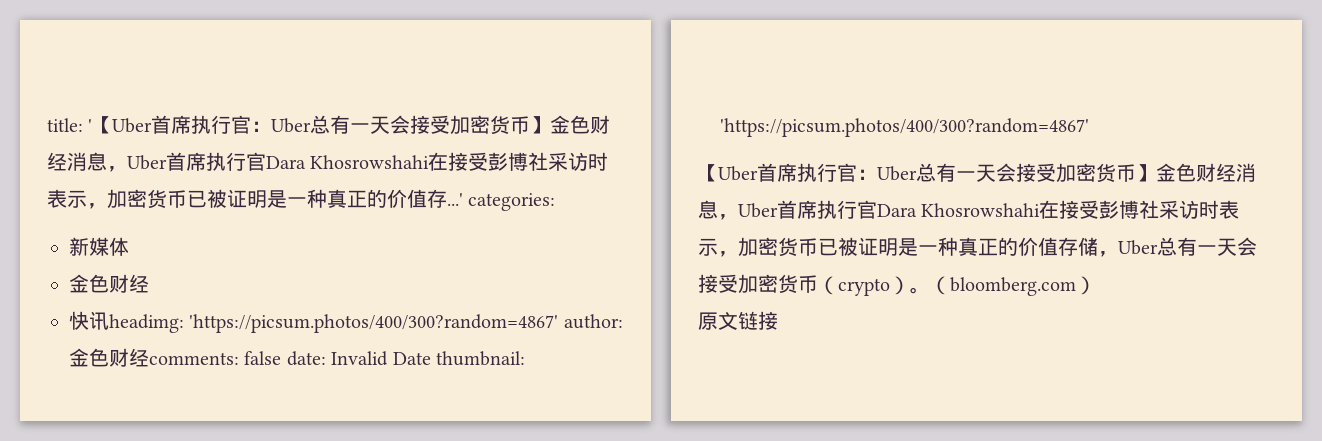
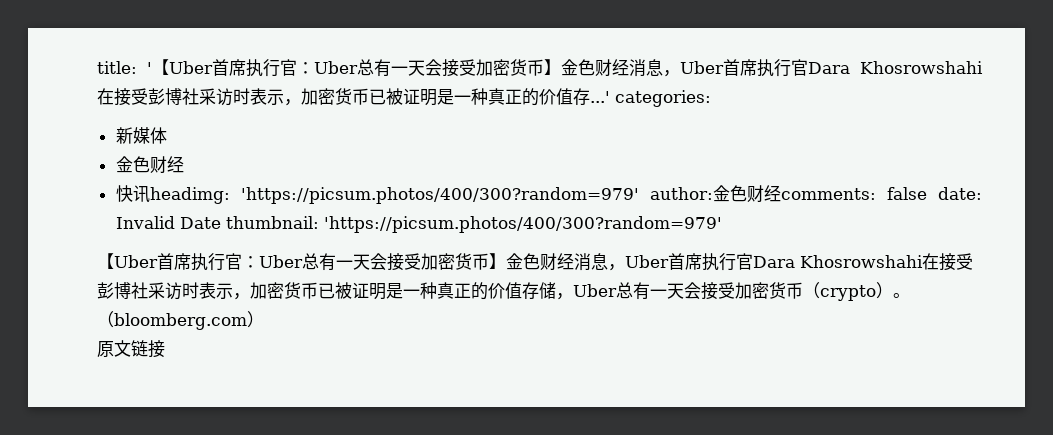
[189,314,559,333] 'https://picsum.photos/400/300?random=4867' -> [240,187,639,204] 'https://picsum.photos/400/300?random=979'
[720,118,1089,137] 'https://picsum.photos/400/300?random=4867' -> [323,216,722,233] 'https://picsum.photos/400/300?random=979'

